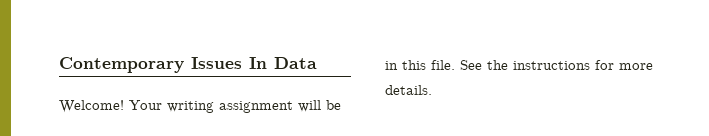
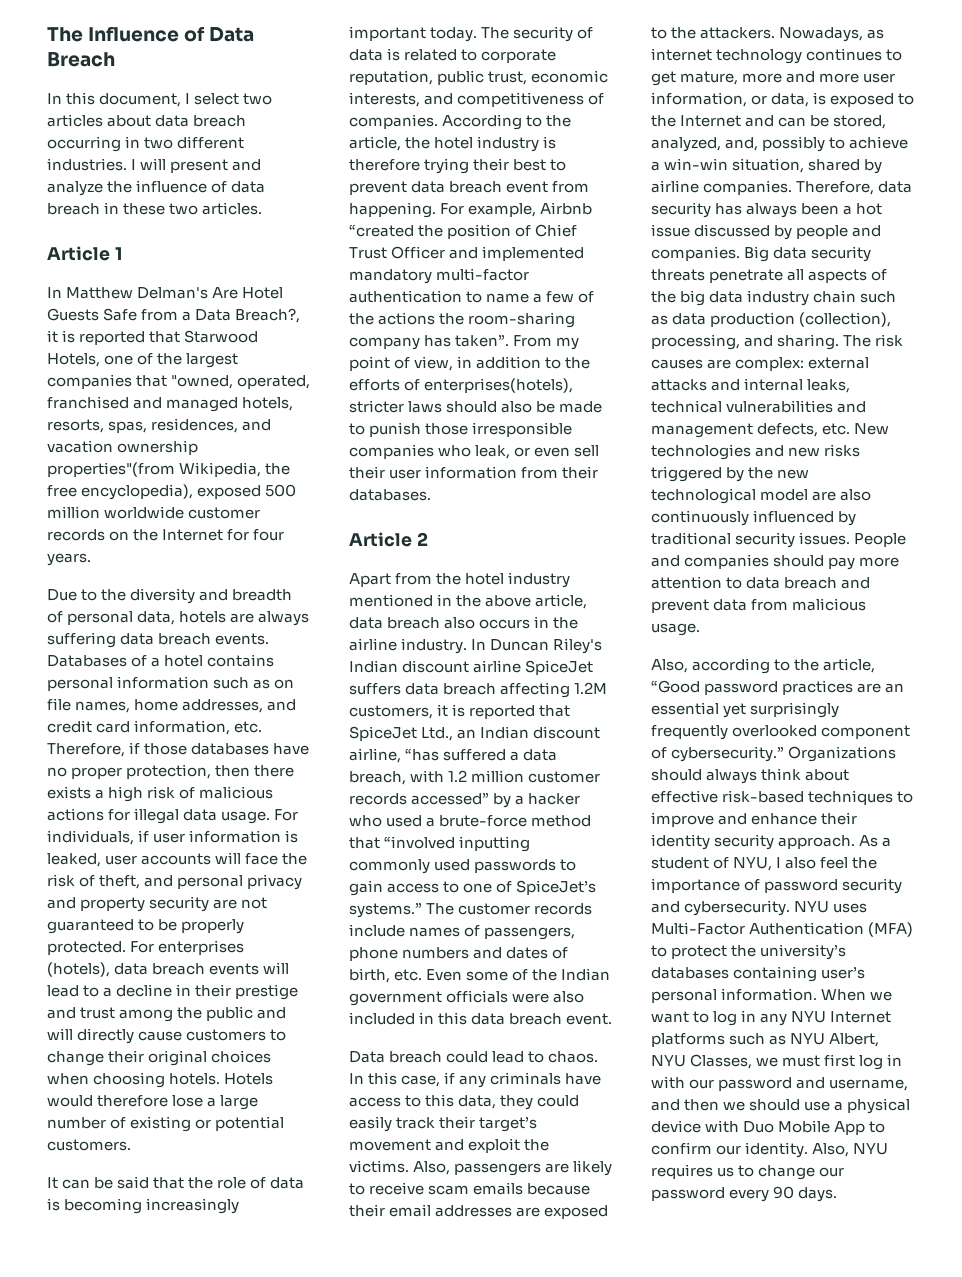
[59,57,317,73] [59,100,341,113] [385,60,653,70] [385,85,432,95] Contemporary Issues In Data // Welcome! Your writing assignment will be in this file. See the instructions for more details. -> [47,26,255,42] [47,52,115,67] [47,92,273,107] [47,114,247,127] [47,136,245,152] [47,158,262,173] [47,180,266,196] [47,202,263,215] [47,246,122,261] [47,287,284,299] [47,308,301,323] [47,330,259,345] [47,353,239,368] [47,374,311,389] [47,396,294,412] [47,418,272,433] [47,440,199,455] [47,462,291,477] [47,484,297,500] [47,506,261,519] [47,529,285,541] [47,553,91,566] [47,588,293,604] [47,611,310,626] [47,632,270,648] [47,654,275,667] [47,676,295,691] [47,698,297,713] [47,720,263,735] [47,742,310,757] [47,764,295,779] [47,786,274,802] [47,808,299,824] [47,830,299,845] [47,852,308,867] [47,874,303,890] [47,896,268,912] [47,919,245,934] [47,940,245,955] [47,962,290,977] [47,984,299,1000] [47,1006,287,1022] [47,1028,287,1044] [47,1050,272,1066] [47,1072,274,1088] [47,1095,259,1110] [47,1116,285,1132] [47,1139,131,1151] [47,1176,305,1189] [47,1198,240,1214] [349,26,594,42] [349,48,557,63] [349,70,609,85] [349,92,605,107] [349,114,572,130] [349,136,557,152] [349,158,567,174] [349,181,590,195] [349,202,593,218] [349,224,578,239] [349,246,585,261] [349,268,530,284] [349,290,595,303] [349,312,576,328] [349,334,580,350] [349,356,591,371] [349,378,574,393] [349,400,603,413] [349,422,573,437] [349,444,600,459] [349,466,599,479] [349,489,431,501] [349,532,428,547] [349,572,571,588] [349,594,588,609] [349,616,579,629] [349,638,603,654] [349,660,594,675] [349,682,608,698] [349,704,571,719] [349,726,601,741] [349,748,558,763] [349,770,601,785] [349,792,581,808] [349,815,592,827] [349,836,531,852] [349,859,577,874] [349,880,597,896] [349,902,593,918] [349,924,576,940] [349,947,569,961] [349,968,611,983] [349,990,585,1006] [349,1012,613,1025] [349,1051,599,1063] [349,1072,602,1088] [349,1094,580,1110] [349,1116,538,1132] [349,1138,550,1153] [349,1160,613,1176] [349,1182,591,1195] [349,1204,609,1219] [651,27,885,42] [651,48,903,64] [651,71,896,86] [651,92,915,107] [651,115,887,129] [651,136,909,152] [651,158,883,174] [651,180,913,195] [651,202,883,218] [651,224,882,240] [651,246,872,262] [651,269,888,283] [651,290,897,306] [651,312,892,327] [651,334,904,350] [651,357,870,371] [651,378,851,393] [651,400,867,413] [651,423,890,438] [651,444,861,460] [651,466,810,482] [651,488,872,504] [651,510,857,526] [651,532,907,548] [651,554,900,570] [651,576,871,589] [651,598,867,613] [651,623,700,636] [651,658,876,674] [651,680,905,695] [651,702,840,718] [651,725,911,740] [651,746,897,762] [651,768,850,784] [651,790,914,805] [651,812,858,827] [651,834,892,850] [651,857,878,871] [651,878,903,894] [651,900,868,916] [651,922,914,937] [651,944,847,960] [651,966,866,982] [651,988,893,1003] [651,1010,892,1026] [651,1033,880,1047] [651,1054,903,1070] [651,1076,909,1091] [651,1098,911,1114] [651,1120,886,1135] [651,1142,889,1158] [651,1164,845,1180] [651,1186,838,1202] The Influence of Data Breach // In this document, I select two articles about data breach occurring in two different industries. I will present and analyze the influence of data breach in these two articles. // Article 1 // In Matthew Delman's Are Hotel Guests Safe from a Data Breach?, it is reported that Starwood Hotels, one of the largest companies that "owned, operated, franchised and managed hotels, resorts, spas, residences, and vacation ownership properties"(from Wikipedia, the free encyclopedia), exposed 500 million worldwide customer records on the Internet for four years. // Due to the diversity and breadth of personal data, hotels are always suffering data breach events. Databases of a hotel contains personal information such as on file names, home addresses, and credit card information, etc. Therefore, if those databases have no proper protection, then there exists a high risk of malicious actions for illegal data usage. For individuals, if user information is leaked, user accounts will face the risk of theft, and personal privacy and property security are not guaranteed to be properly protected. For enterprises (hotels), data breach events will lead to a decline in their prestige and trust among the public and will directly cause customers to change their original choices when choosing hotels. Hotels would therefore lose a large number of existing or potential customers. // It can be said that the role of data is becoming increasingly important today. The security of data is related to corporate reputation, public trust, economic interests, and competitiveness of companies. According to the article, the hotel industry is therefore trying their best to prevent data breach event from happening. For example, Airbnb “created the position of Chief Trust Officer and implemented mandatory multi-factor authentication to name a few of the actions the room-sharing company has taken”. From my point of view, in addition to the efforts of enterprises(hotels), stricter laws should also be made to punish those irresponsible companies who leak, or even sell their user information from their databases. // Article 2 // Apart from the hotel industry mentioned in the above article, data breach also occurs in the airline industry. In Duncan Riley's Indian discount airline SpiceJet suffers data breach affecting 1.2M customers, it is reported that SpiceJet Ltd., an Indian discount airline, “has suffered a data breach, with 1.2 million customer records accessed” by a hacker who used a brute-force method that “involved inputting commonly used passwords to gain access to one of SpiceJet’s systems.” The customer records include names of passengers, phone numbers and dates of birth, etc. Even some of the Indian government officials were also included in this data breach event. // Data breach could lead to chaos. In this case, if any criminals have access to this data, they could easily track their target’s movement and exploit the victims. Also, passengers are likely to receive scam emails because their email addresses are exposed to the attackers. Nowadays, as internet technology continues to get mature, more and more user information, or data, is exposed to the Internet and can be stored, analyzed, and, possibly to achieve a win-win situation, shared by airline companies. Therefore, data security has always been a hot issue discussed by people and companies. Big data security threats penetrate all aspects of the big data industry chain such as data production (collection), processing, and sharing. The risk causes are complex: external attacks and internal leaks, technical vulnerabilities and management defects, etc. New technologies and new risks triggered by the new technological model are also continuously influenced by traditional security issues. People and companies should pay more attention to data breach and prevent data from malicious usage. // Also, according to the article, “Good password practices are an essential yet surprisingly frequently overlooked component of cybersecurity.” Organizations should always think about effective risk-based techniques to improve and enhance their identity security approach. As a student of NYU, I also feel the importance of password security and cybersecurity. NYU uses Multi-Factor Authentication (MFA) to protect the university’s databases containing user’s personal information. When we want to log in any NYU Internet platforms such as NYU Albert, NYU Classes, we must first log in with our password and username, and then we should use a physical device with Duo Mobile App to confirm our identity. Also, NYU requires us to change our password every 90 days.

